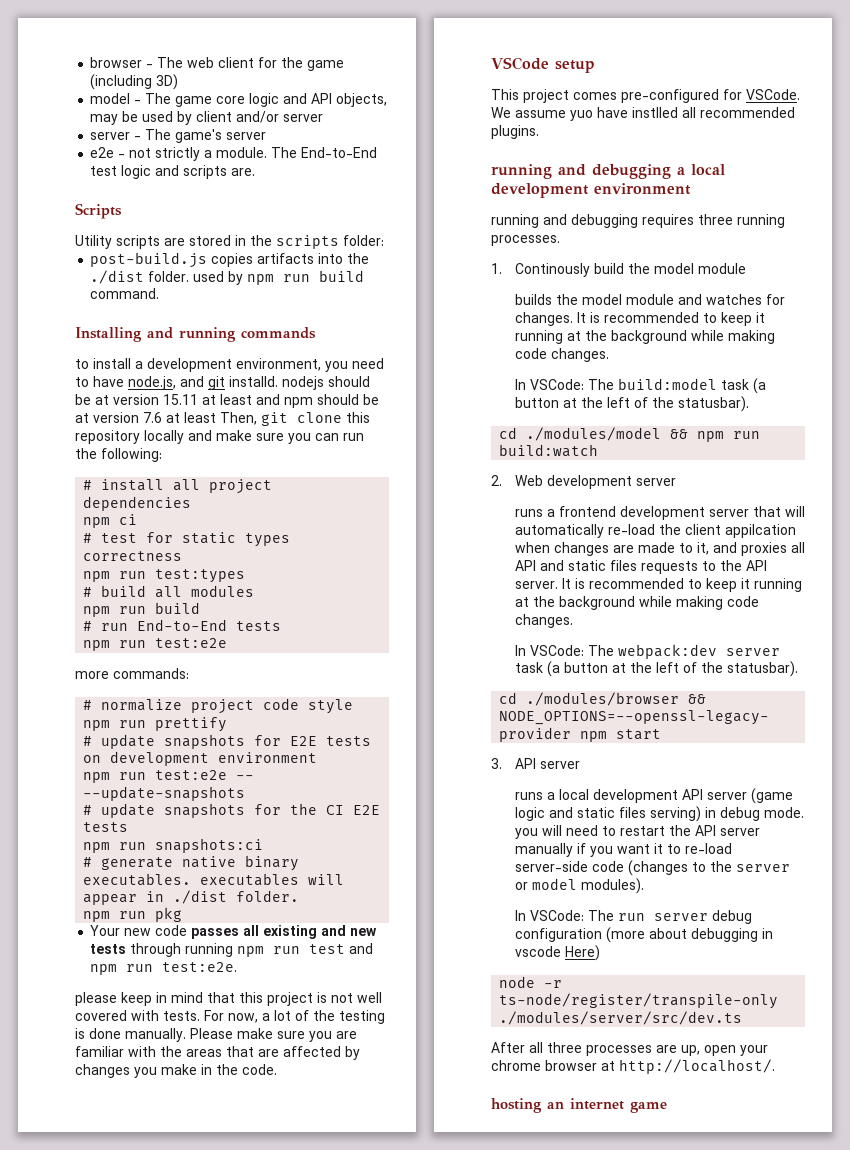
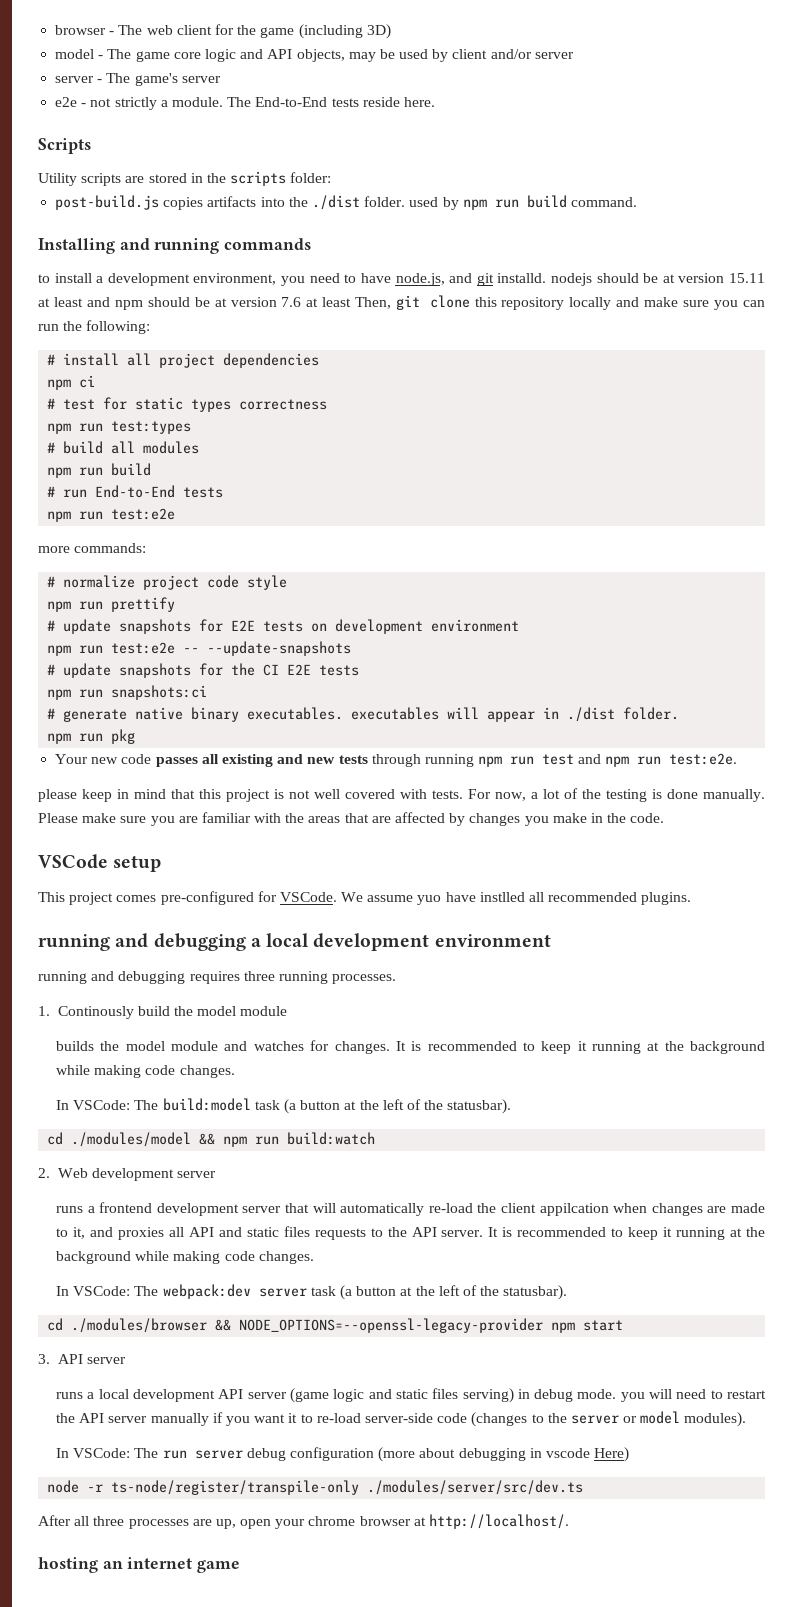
[90,165,256,179] test logic and scripts are. -> [331,97,435,107] tests reside here.

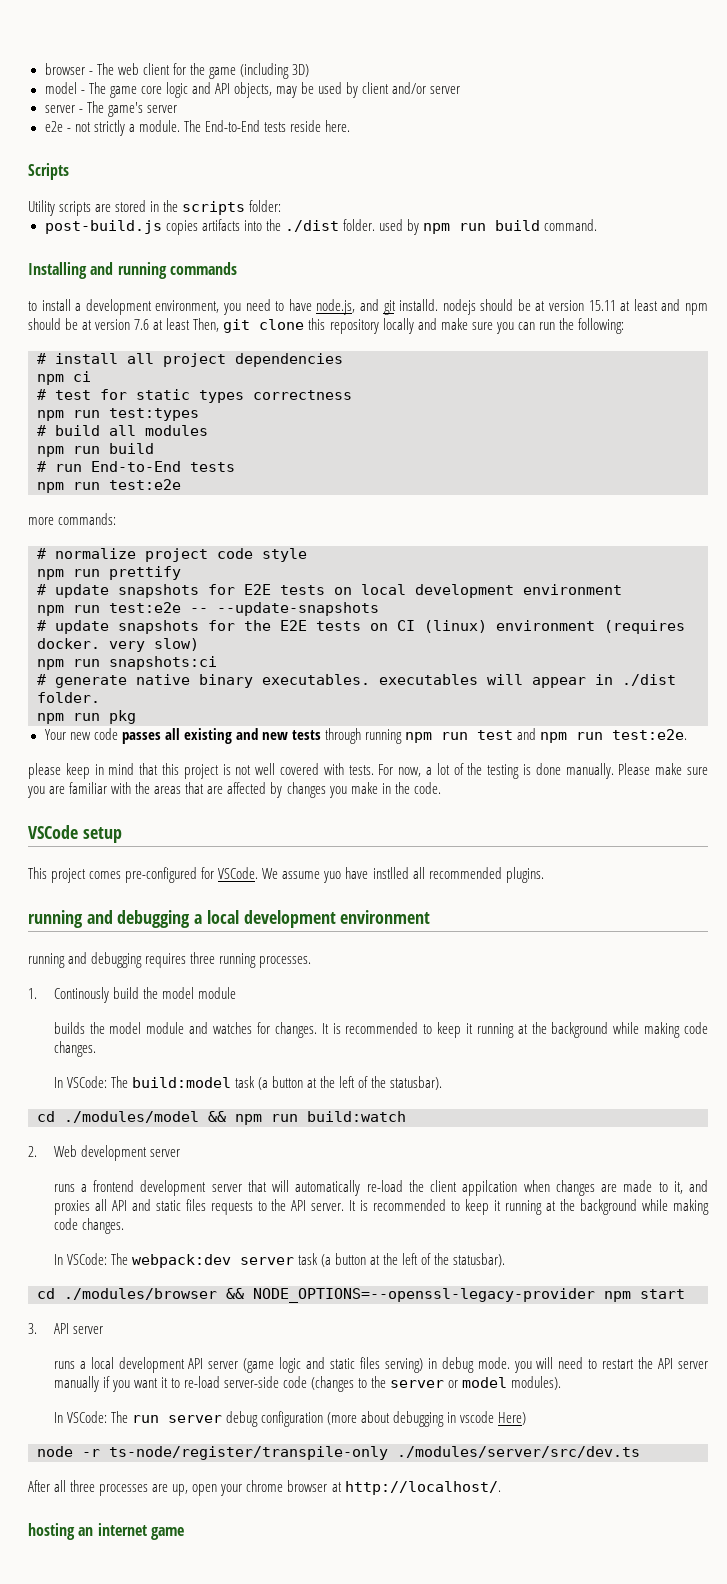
(328, 627) none -> [361,584,406,595] local
[263,664,360,676] CI E2E tests -> [280,620,685,634] [37,638,199,652] E2E tests on CI (linux) environment (requires docker. very slow)

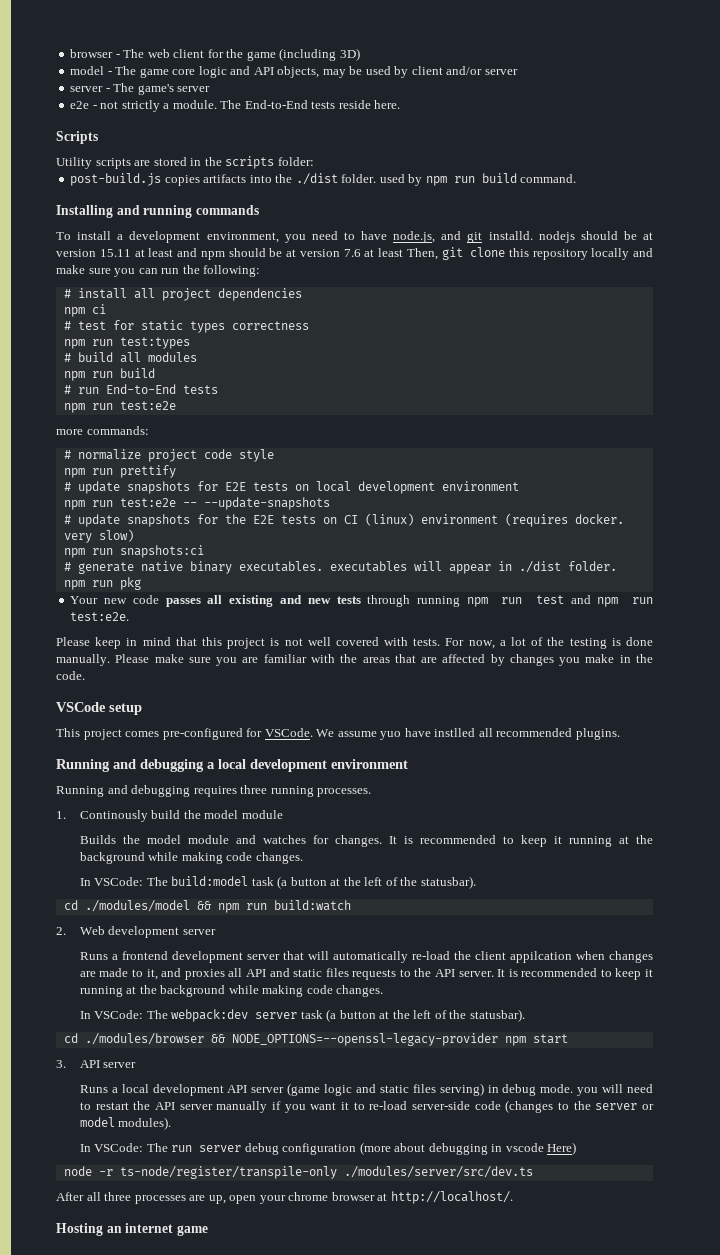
[28,301,37,311] to -> [56,232,71,240] To
[28,763,61,779] please -> [56,637,90,646] Please
[28,910,83,928] running -> [56,759,110,772] Running
[28,953,65,968] running -> [56,786,104,797] Running
[53,1022,85,1034] builds -> [79,835,116,844] Builds
[53,1184,75,1192] runs -> [79,952,108,960] Runs
[53,1361,75,1369] runs -> [79,1085,108,1093] Runs
[28,1523,75,1540] hosting -> [56,1223,103,1236] Hosting

